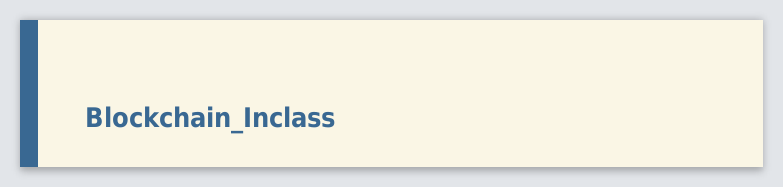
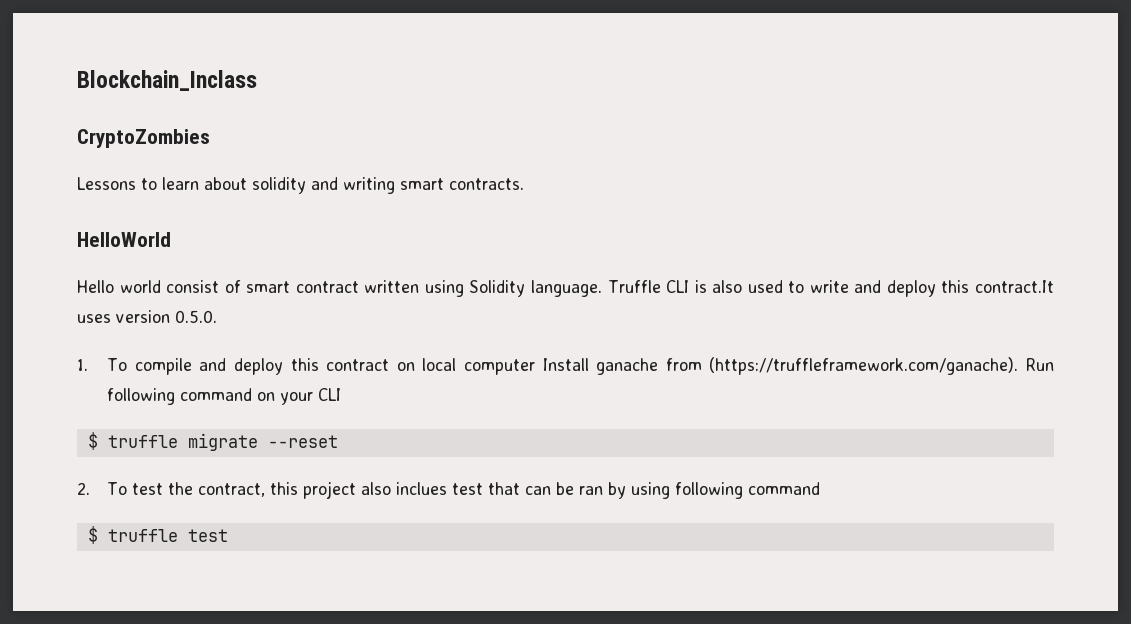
(335, 120) none -> [77,129,210,148] [77,177,524,194] [77,232,171,247] [77,280,1054,297] [77,310,217,323] [77,357,1054,375] [107,388,342,405] [87,432,338,451] [77,481,821,499] [87,526,228,544] // CryptoZombies // Lessons to learn about solidity and writing smart contracts. // HelloWorld // Hello world consist of smart contract written using Solidity language. Truffle CLI is also used to write and deploy this contract.It uses version 0.5.0. // 1. To compile and deploy this contract on local computer Install ganache from (https://truffleframework.com/ganache). Run following command on your CLI // $ truffle migrate --reset // 2. To test the contract, this project also inclues test that can be ran by using following command // $ truffle test

